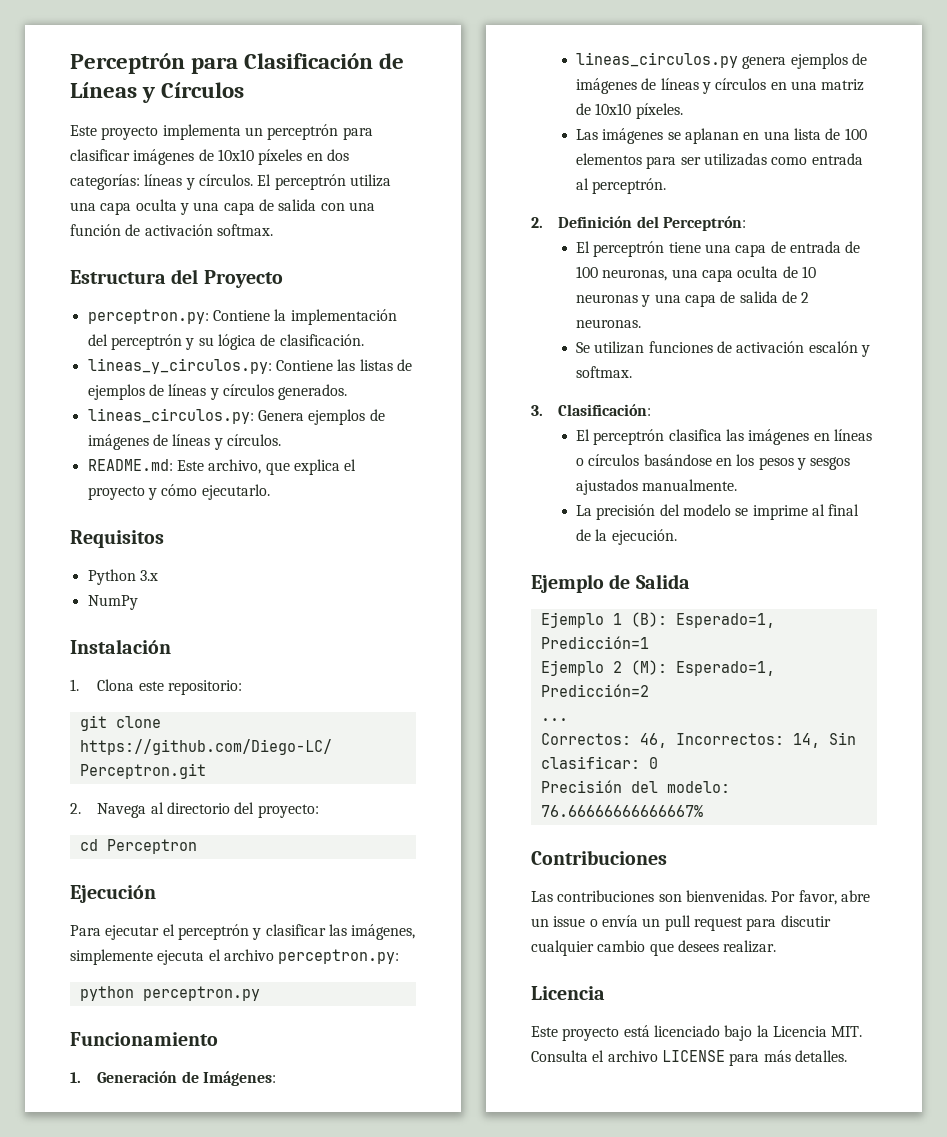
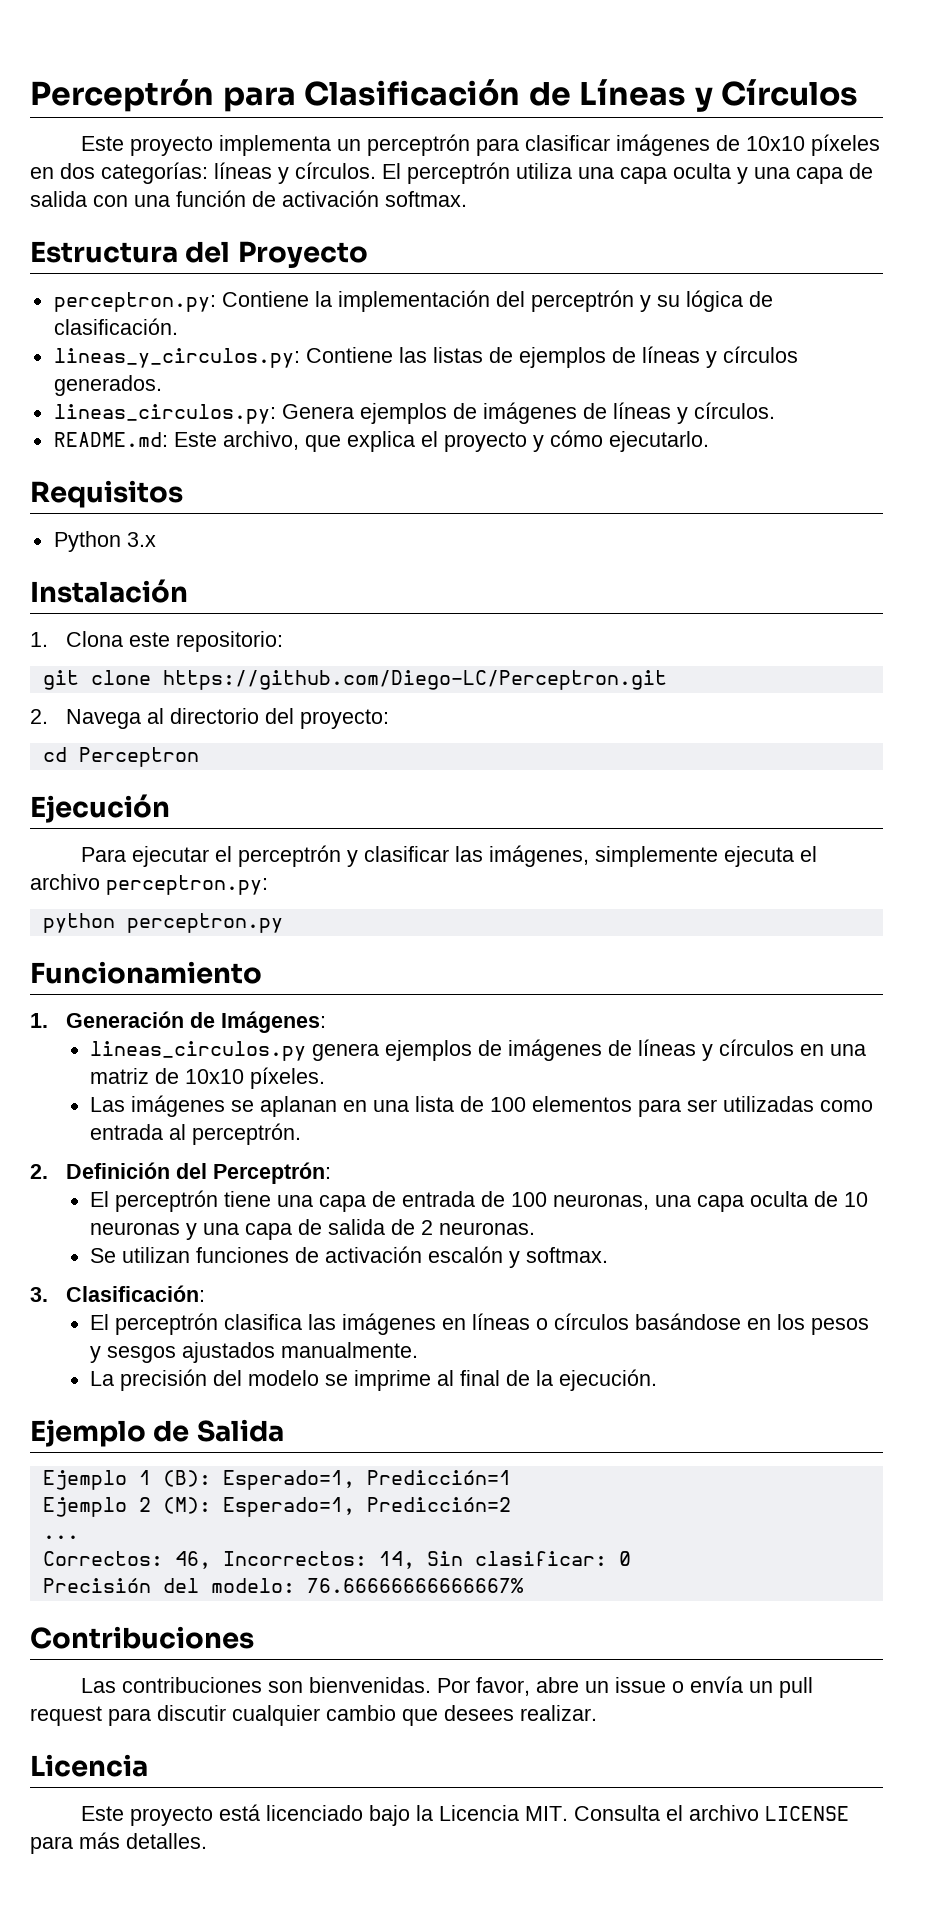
[87,595,138,610] // NumPy -> (156, 539) none

